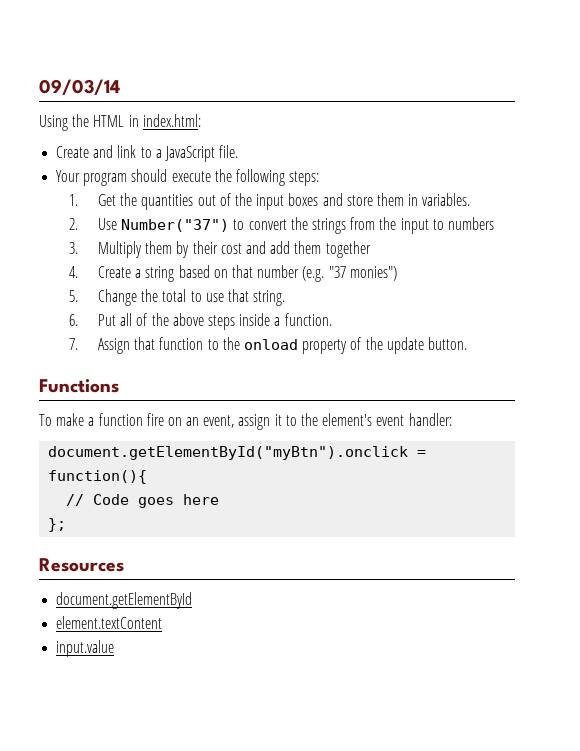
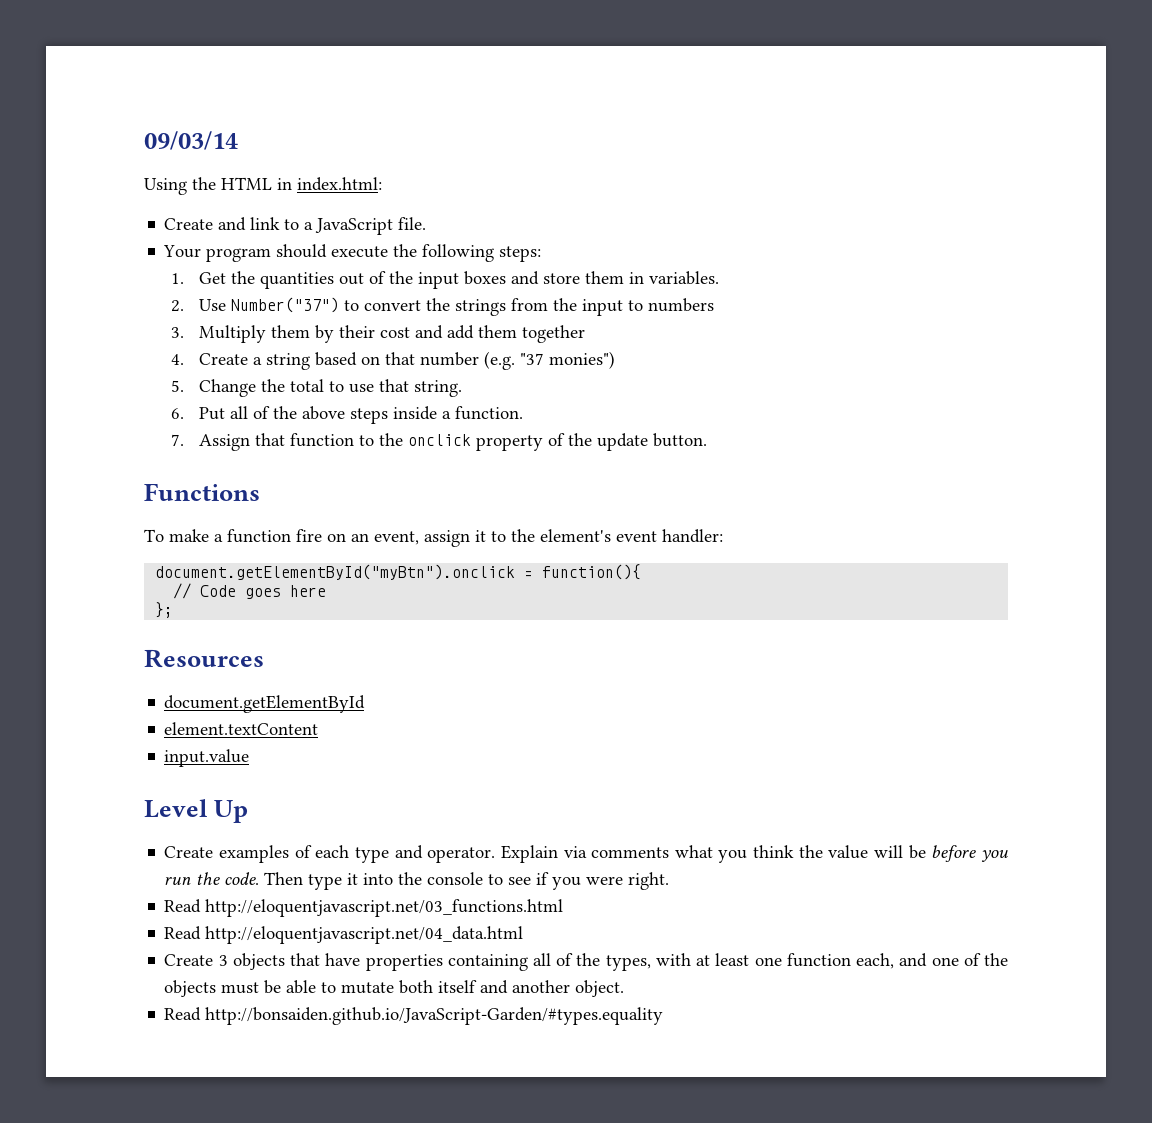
[244,339,299,350] onload -> [407,434,471,446] onclick
(115, 648) none -> [144,799,249,823] [164,845,1009,863] [164,872,670,890] [164,899,564,917] [164,926,524,944] [164,953,1008,971] [164,980,625,997] [164,1007,664,1025] // Level Up // Create examples of each type and operator. Explain via comments what you think the value will be before you run the code. Then type it into the console to see if you were right. // Read http://eloquentjavascript.net/03_functions.html // Read http://eloquentjavascript.net/04_data.html // Create 3 objects that have properties containing all of the types, with at least one function each, and one of the objects must be able to mutate both itself and another object. // Read http://bonsaiden.github.io/JavaScript-Garden/#types.equality

